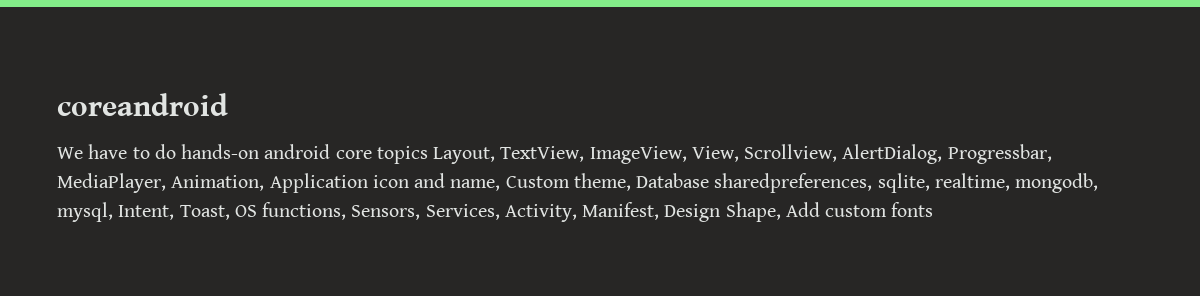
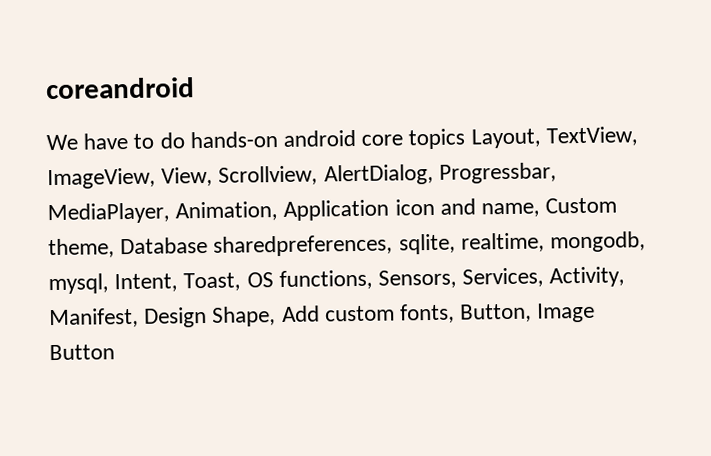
[891,202,934,217] fonts -> [400,302,596,324] [49,344,115,361] fonts, Button, Image Button

